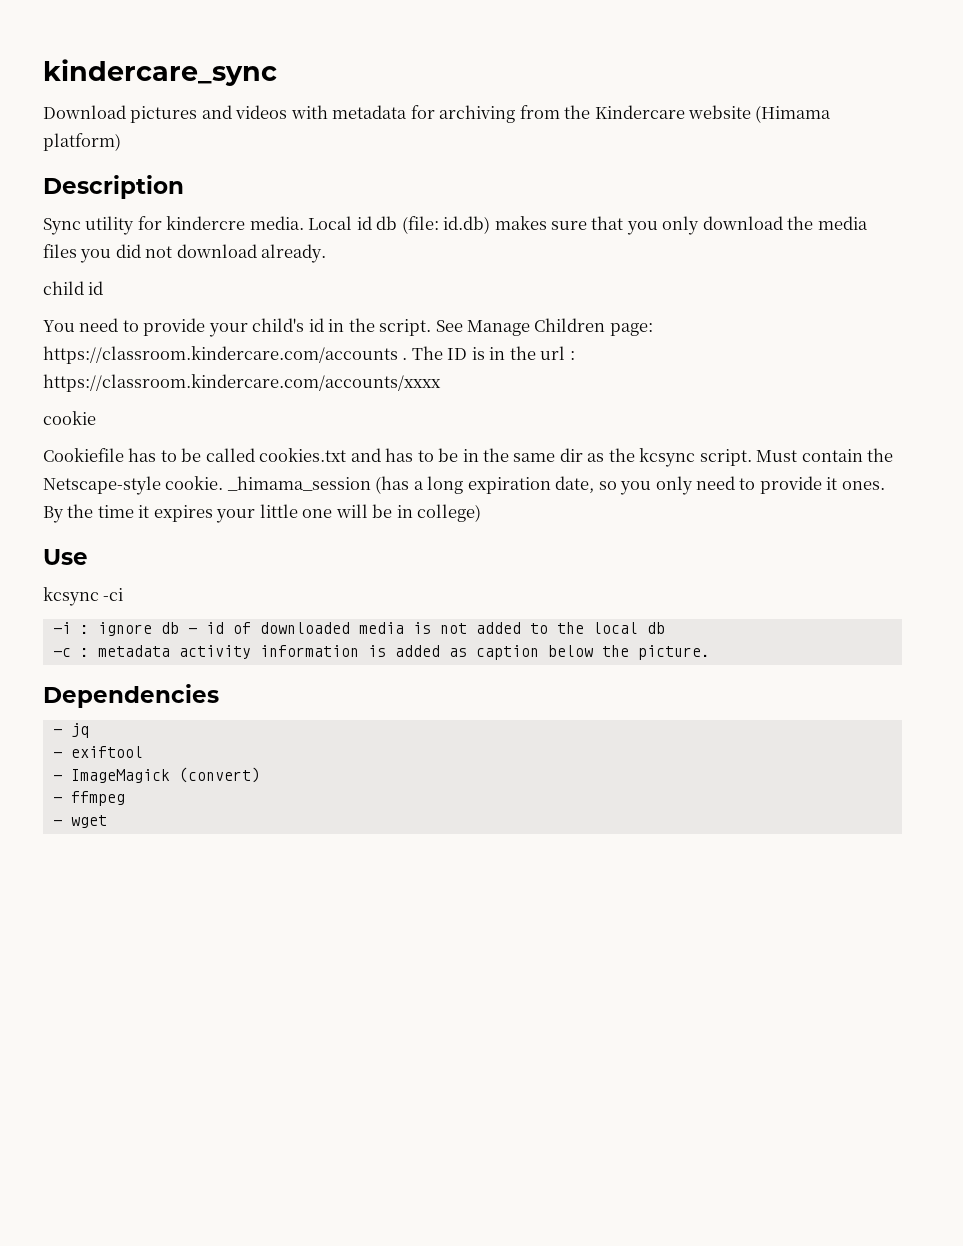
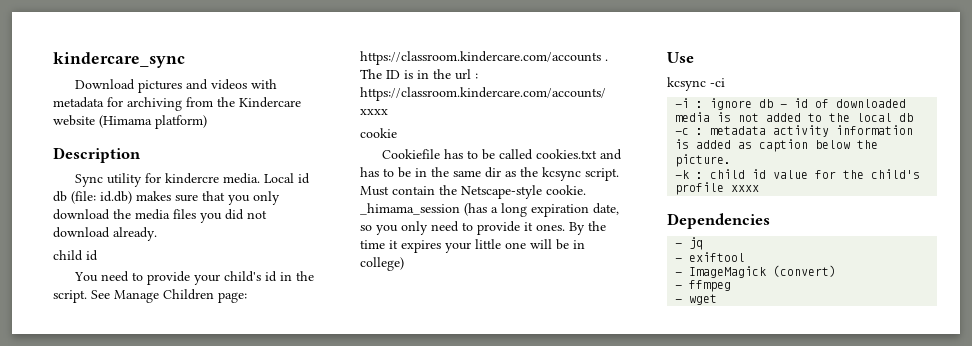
(710, 652) none -> [675,169,921,179] [675,182,760,195] // -k : child id value for the child's profile xxxx

